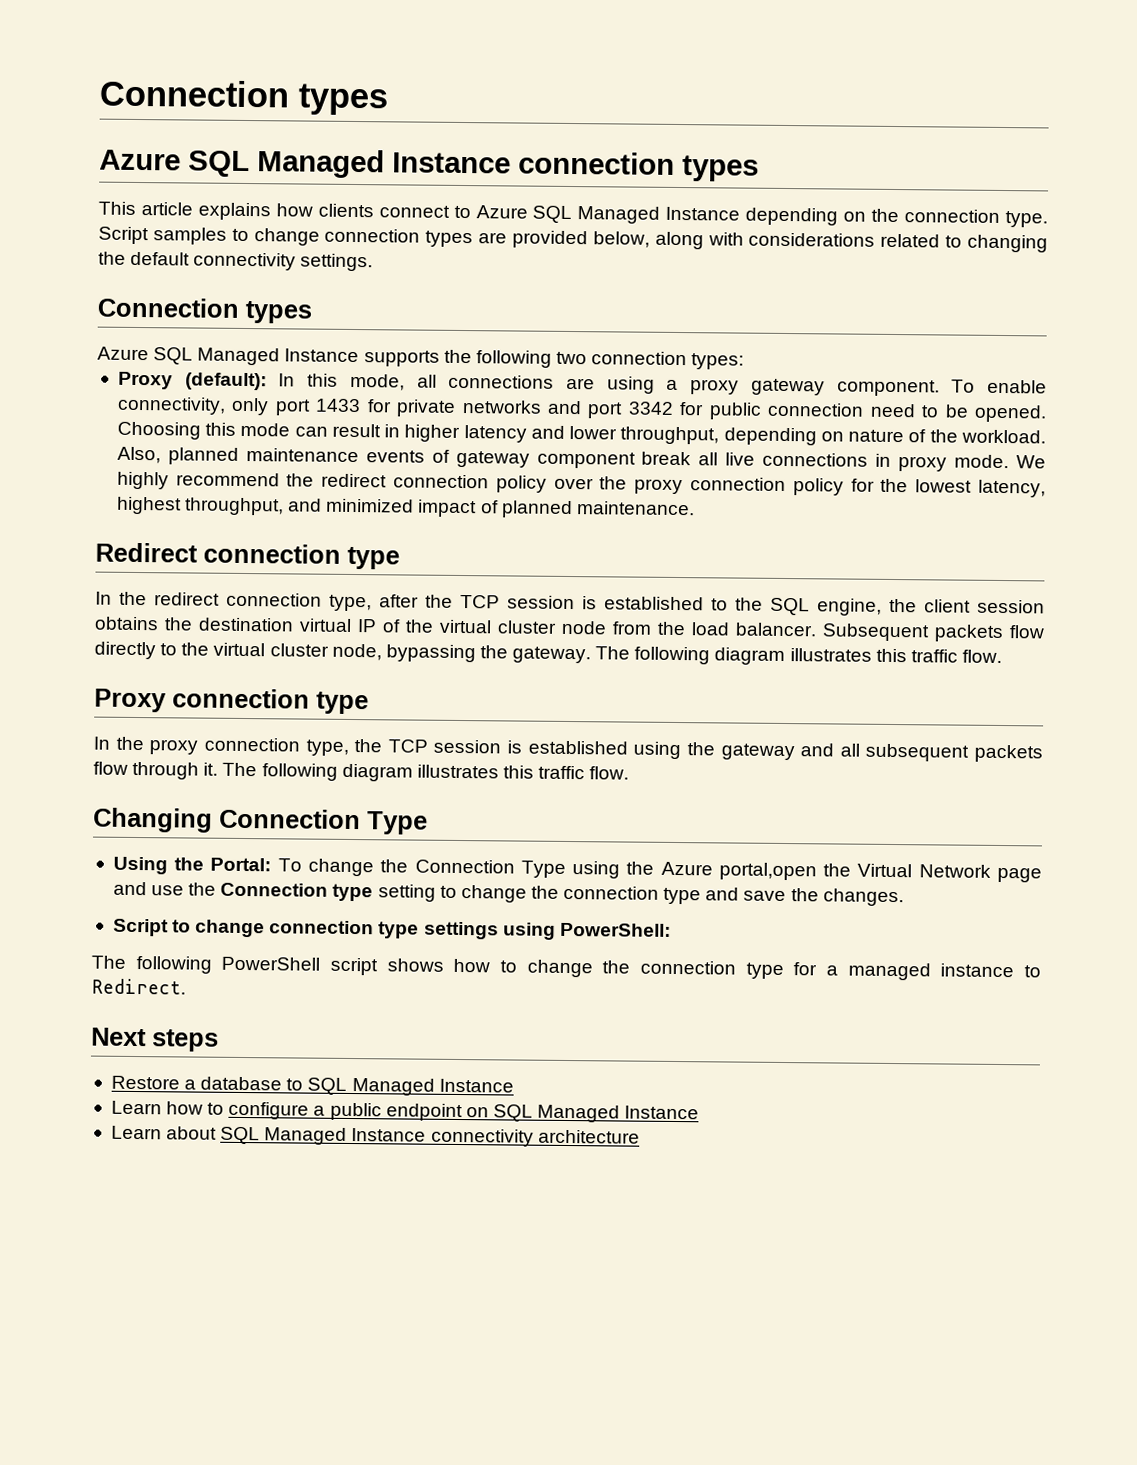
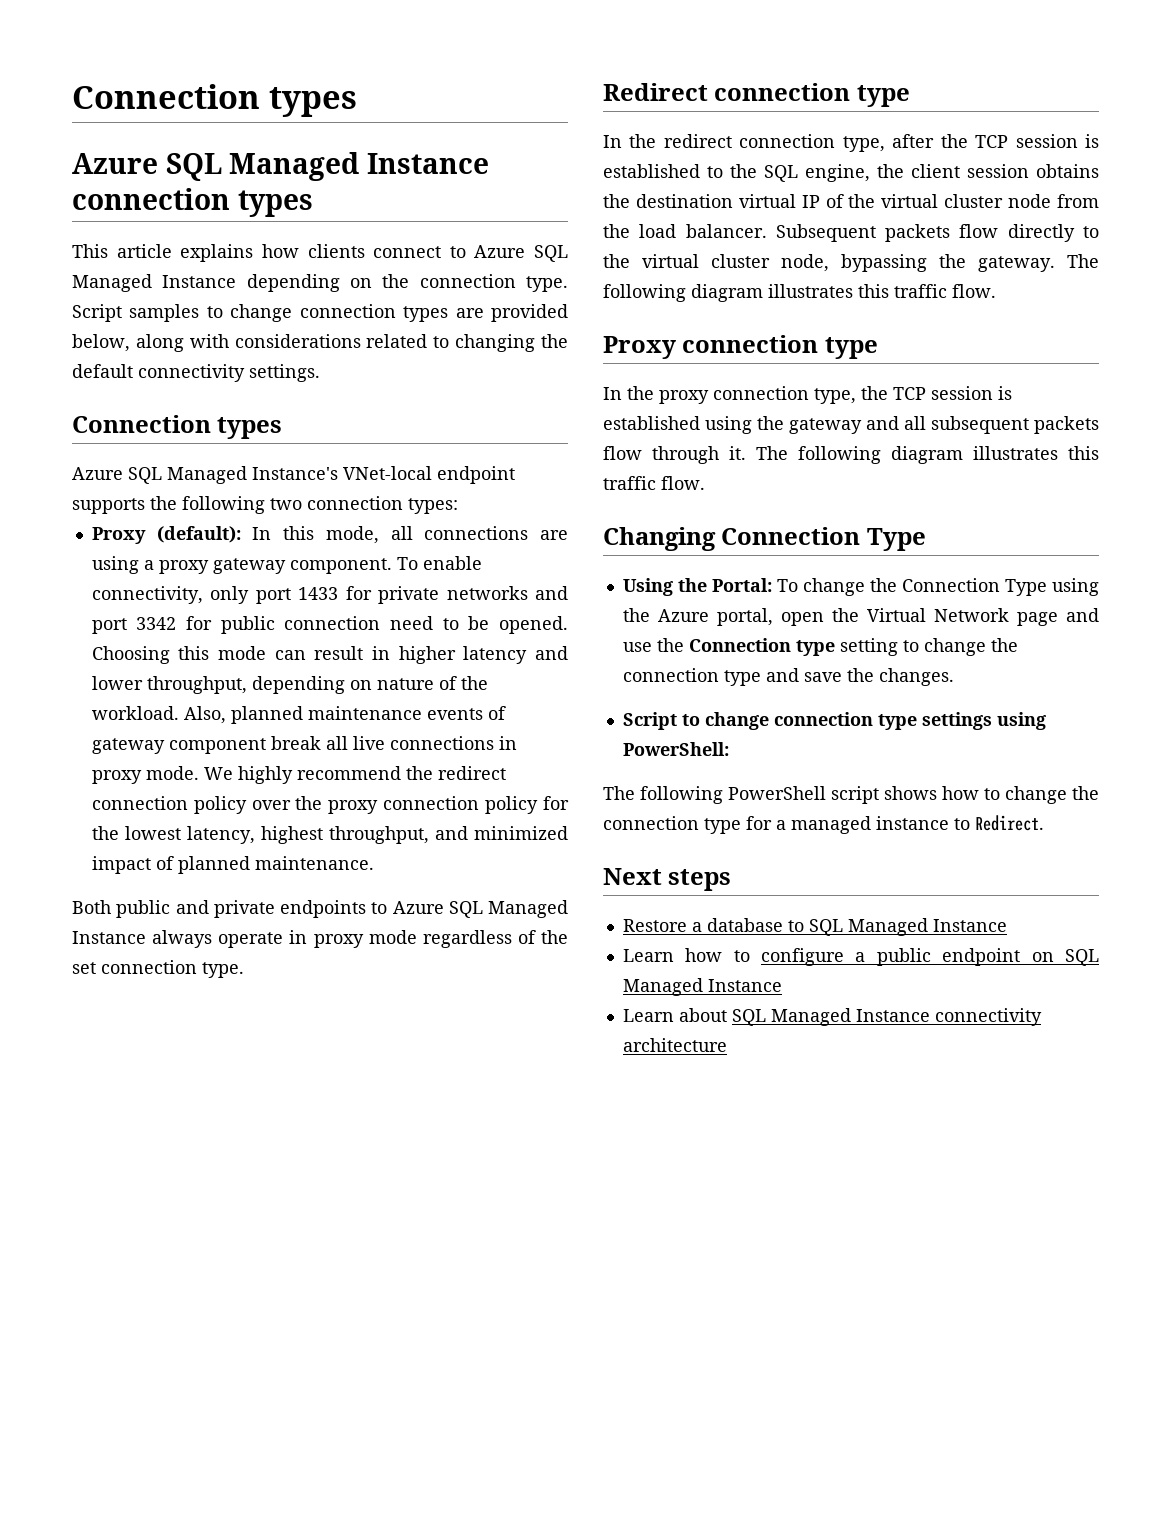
[284,348,360,363] Instance -> [252,466,515,484] Instance's VNet-local endpoint
(695, 508) none -> [72,900,568,918] [72,930,568,948] [72,960,244,978] // Both public and private endpoints to Azure SQL Managed Instance always operate in proxy mode regardless of the set connection type.
[718,862,817,881] portal,open -> [716,608,824,626] portal, open

